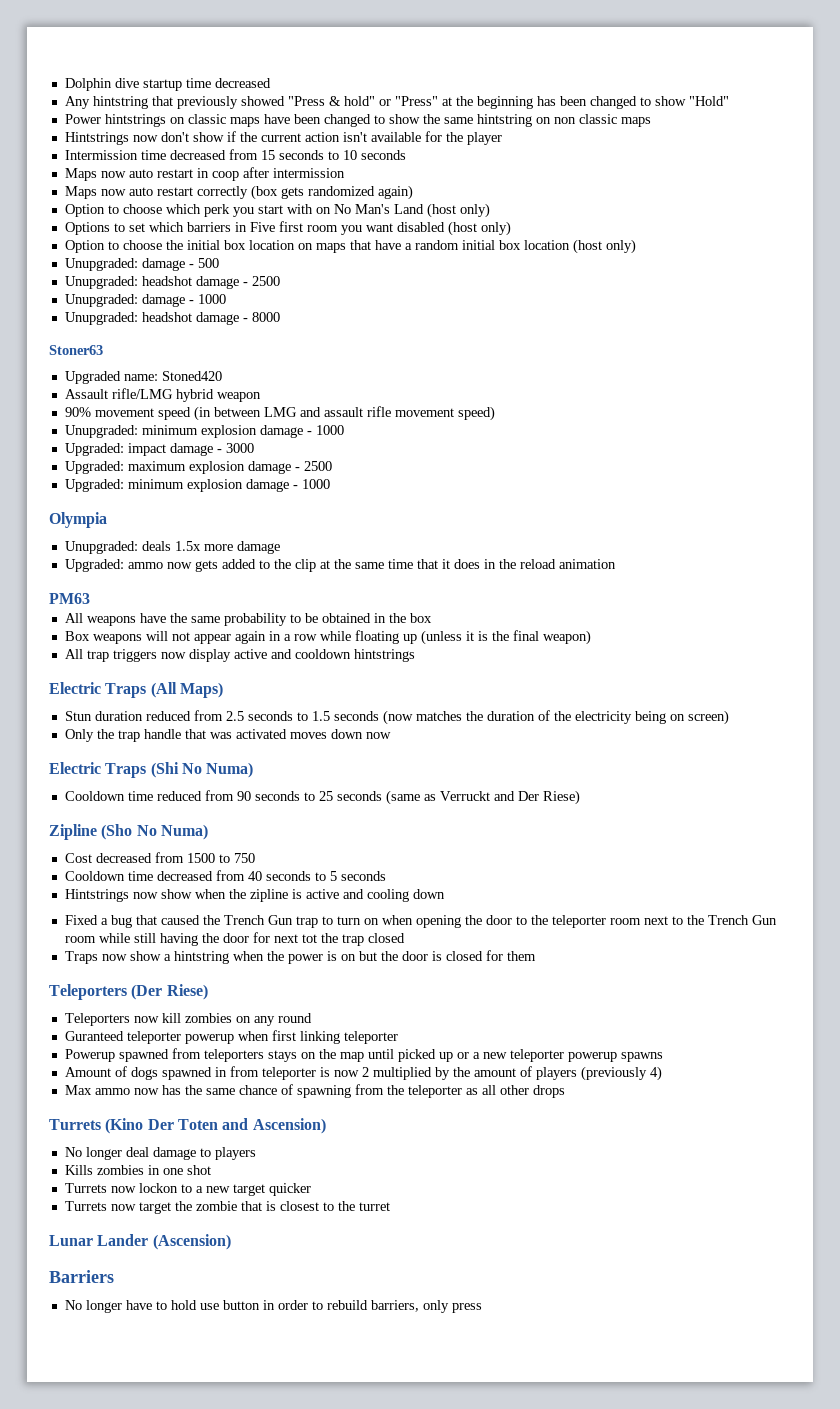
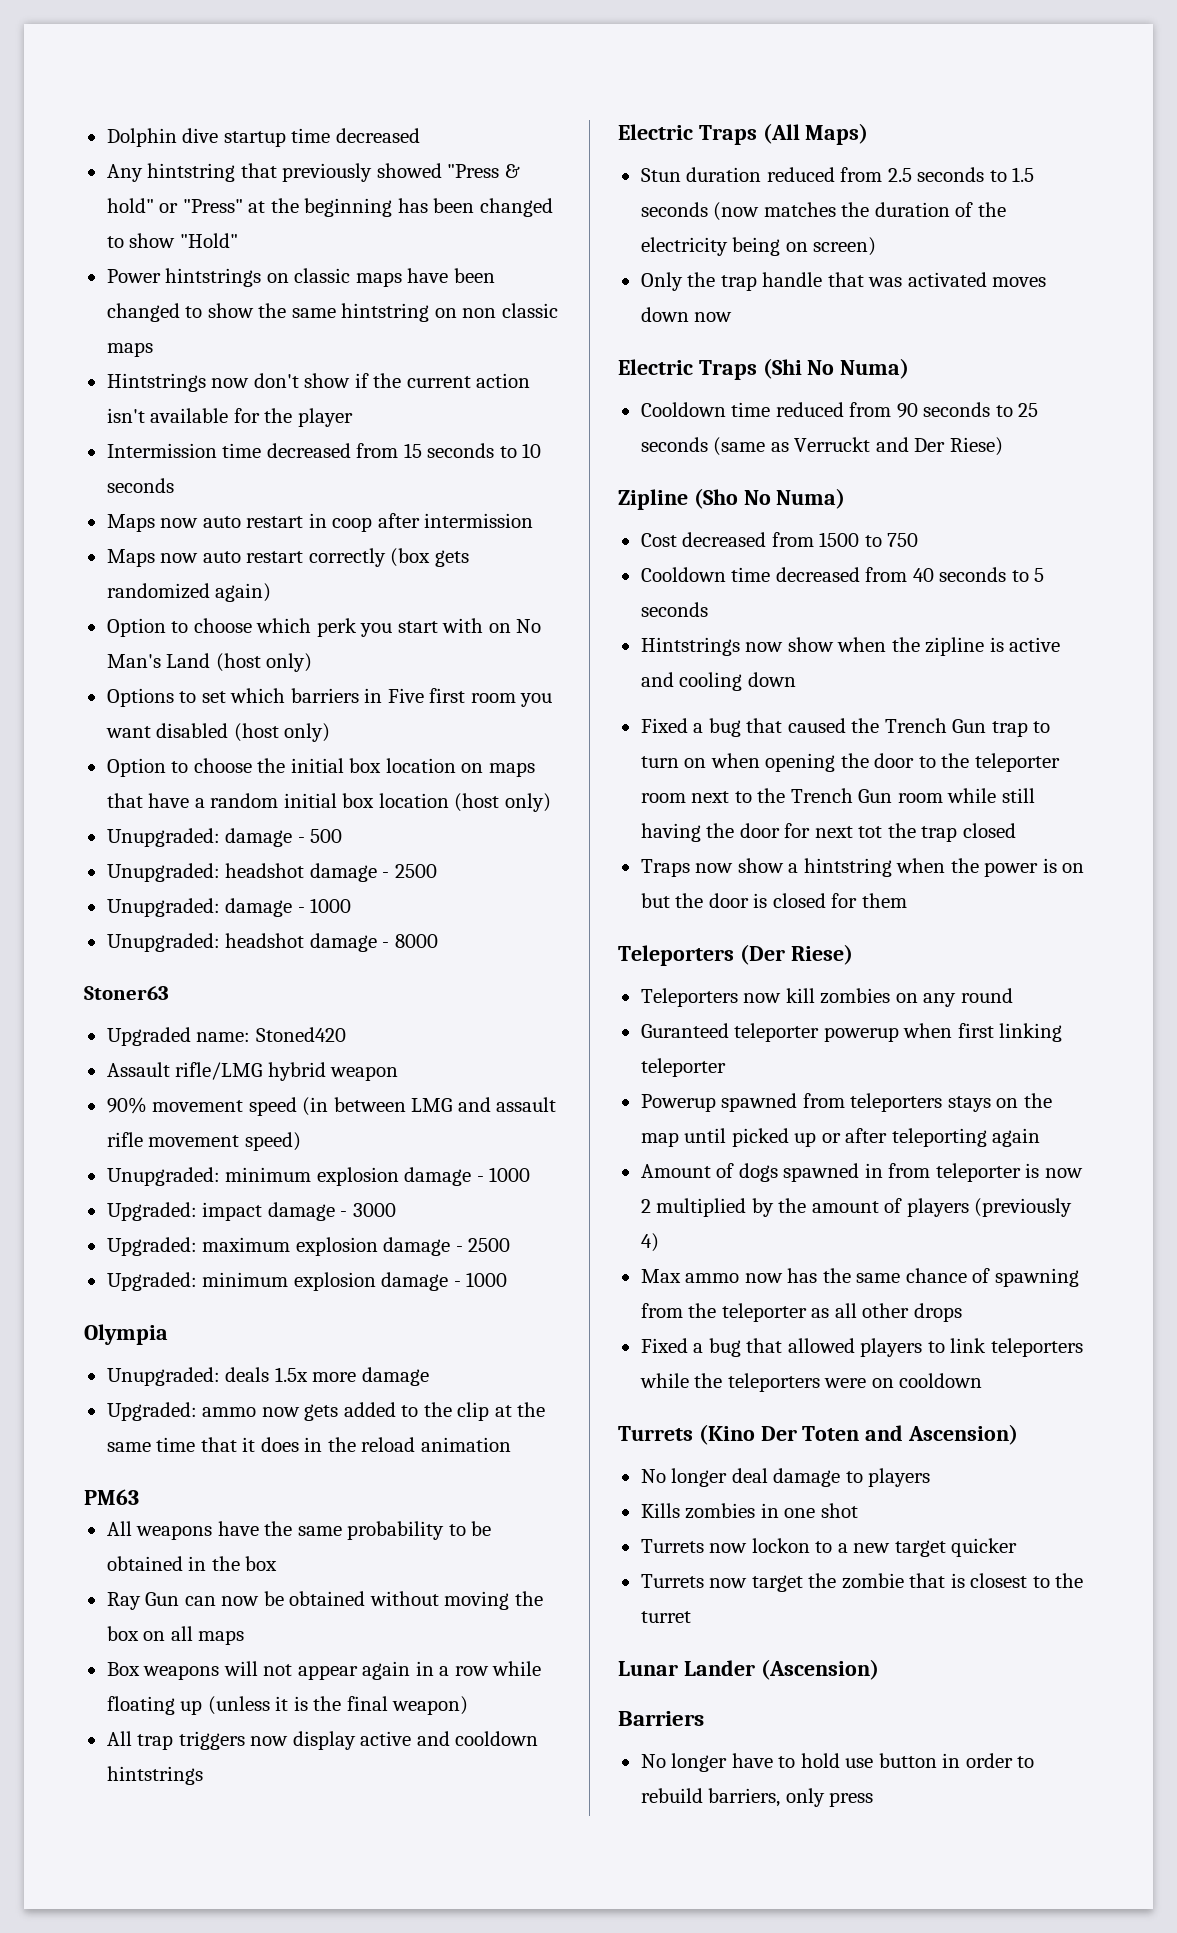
(432, 618) none -> [106,1591,543,1610] [106,1626,245,1645] // Ray Gun can now be obtained without moving the box on all maps
[472,1049,663,1062] a new teleporter powerup spawns -> [845,1128,1041,1147] after teleporting again
(565, 1091) none -> [640,1338,1083,1357] [639,1373,983,1392] // Fixed a bug that allowed players to link teleporters while the teleporters were on cooldown

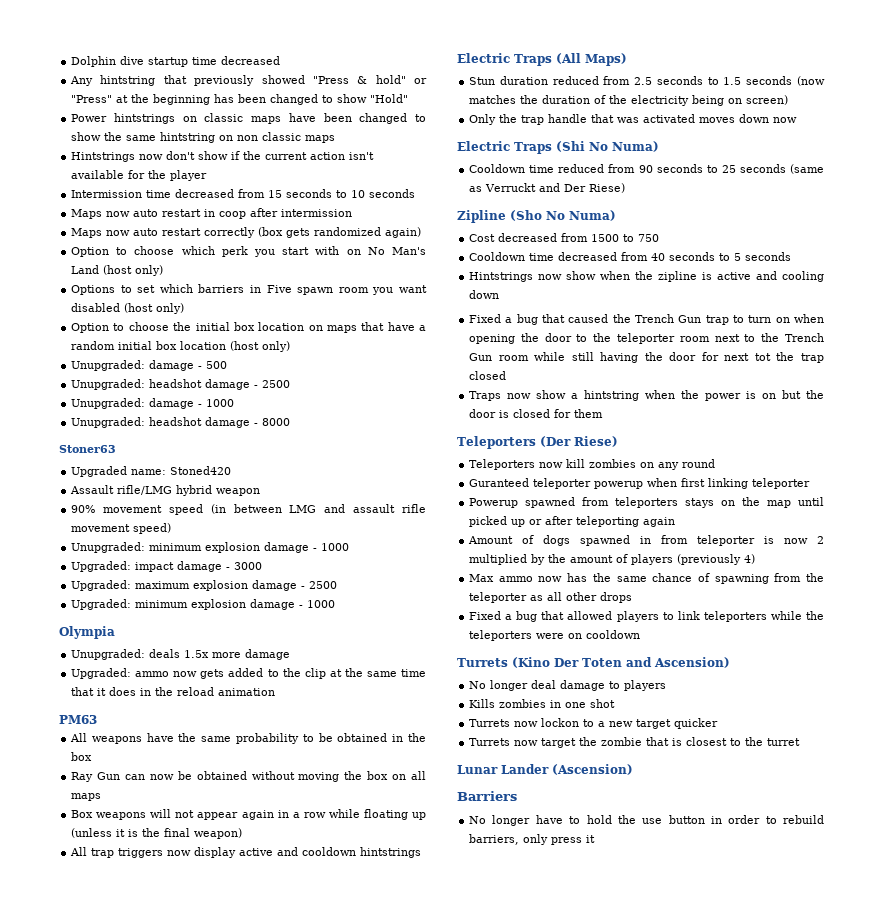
[429,688,466,703] first -> [297,287,334,295] spawn
(840, 1760) none -> [617,815,636,824] the
(874, 1799) none -> [586,835,596,843] it

